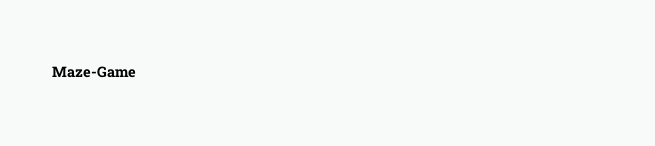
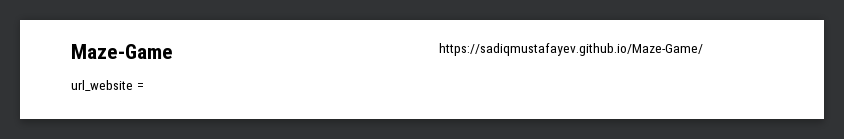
(136, 72) none -> [71,80,144,91] [439,43,703,56] // url_website = https://sadiqmustafayev.github.io/Maze-Game/

